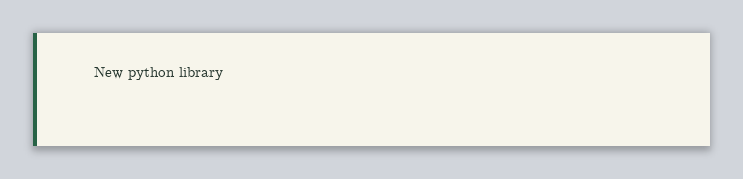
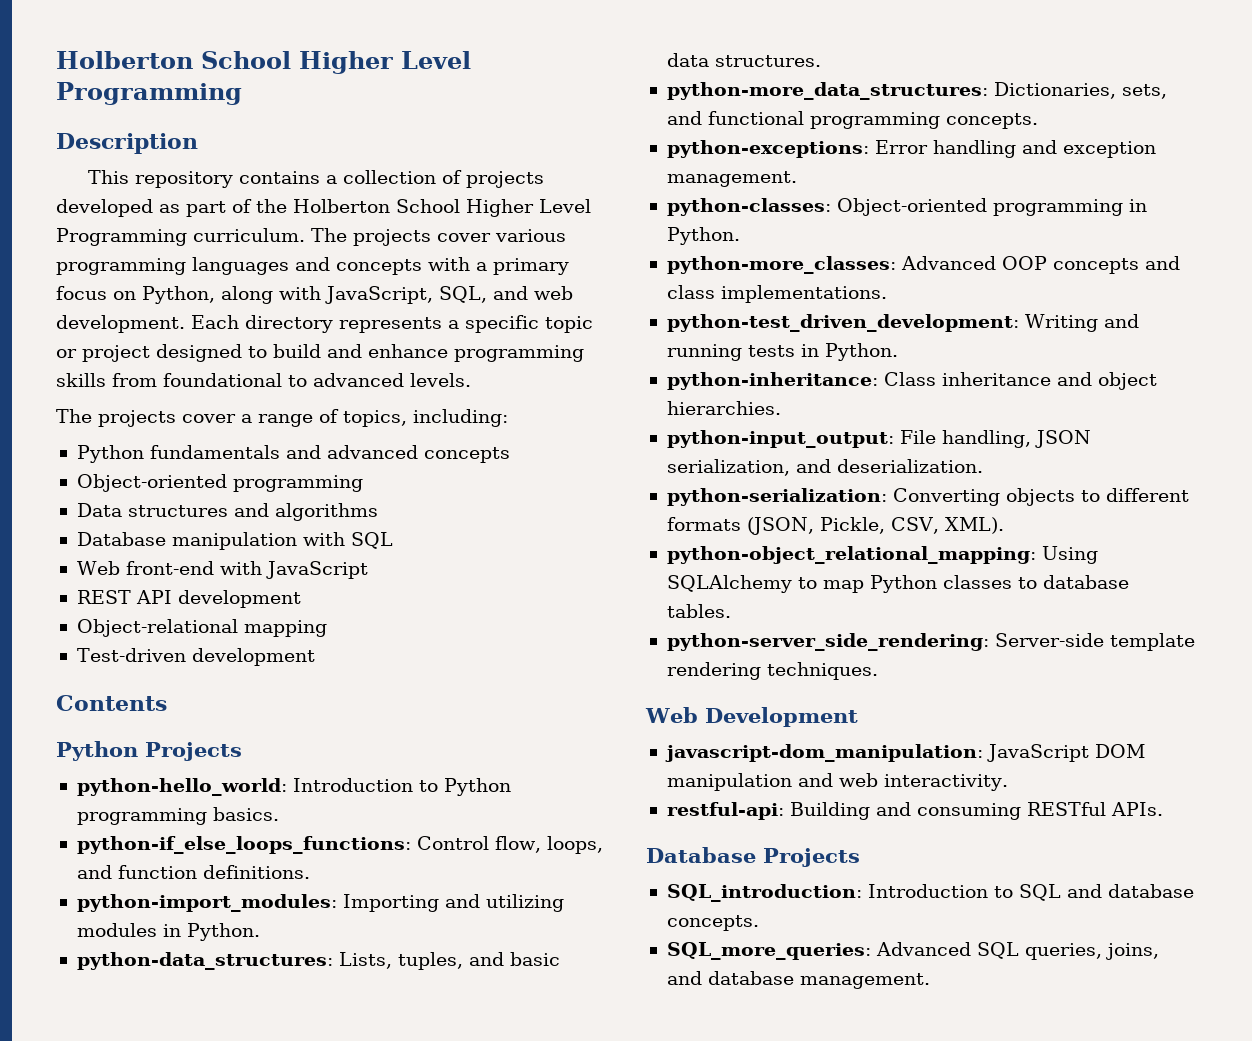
[94,66,223,80] New python library -> [56,51,471,74] [56,82,242,105] [56,133,198,154] [88,170,545,188] [56,199,591,217] [56,228,566,246] [56,257,569,275] [56,286,573,304] [56,315,593,333] [56,344,584,362] [56,373,471,387] [56,409,508,427] [76,445,510,463] [76,474,363,492] [76,503,378,521] [76,532,393,550] [76,561,368,579] [76,590,301,608] [76,619,327,637] [76,648,315,666] [56,695,167,711] [56,741,242,761] [76,778,511,796] [76,807,279,825] [76,836,603,854] [76,865,310,879] [76,894,564,912] [76,923,260,941] [76,952,560,970] [666,53,821,67] [666,82,1167,100] [666,111,1038,129] [666,140,1156,158] [666,171,797,187] [666,198,1147,216] [666,227,740,245] [666,256,1180,274] [666,285,887,303] [666,314,1139,332] [666,343,898,361] [666,372,1157,390] [666,401,781,415] [666,430,1091,448] [666,459,983,476] [666,488,1189,506] [666,517,1004,535] [666,546,1098,564] [666,575,1129,593] [666,604,731,618] [666,633,1195,651] [666,662,878,680] [645,707,858,727] [664,744,1145,762] [666,773,1008,791] [666,802,1163,820] [646,847,860,867] [666,884,1194,902] [666,915,759,931] [666,942,1159,960] [666,971,930,989] Holberton School Higher Level Programming // Description // This repository contains a collection of projects developed as part of the Holberton School Higher Level Programming curriculum. The projects cover various programming languages and concepts with a primary focus on Python, along with JavaScript, SQL, and web development. Each directory represents a specific topic or project designed to build and enhance programming skills from foundational to advanced levels. // The projects cover a range of topics, including: // Python fundamentals and advanced concepts // Object-oriented programming // Data structures and algorithms // Database manipulation with SQL // Web front-end with JavaScript // REST API development // Object-relational mapping // Test-driven development // Contents // Python Projects // python-hello_world: Introduction to Python programming basics. // python-if_else_loops_functions: Control flow, loops, and function definitions. // python-import_modules: Importing and utilizing modules in Python. // python-data_structures: Lists, tuples, and basic data structures. // python-more_data_structures: Dictionaries, sets, and functional programming concepts. // python-exceptions: Error handling and exception management. // python-classes: Object-oriented programming in Python. // python-more_classes: Advanced OOP concepts and class implementations. // python-test_driven_development: Writing and running tests in Python. // python-inheritance: Class inheritance and object hierarchies. // python-input_output: File handling, JSON serialization, and deserialization. // python-serialization: Converting objects to different formats (JSON, Pickle, CSV, XML). // python-object_relational_mapping: Using SQLAlchemy to map Python classes to database tables. // python-server_side_rendering: Server-side template rendering techniques. // Web Development // javascript-dom_manipulation: JavaScript DOM manipulation and web interactivity. // restful-api: Building and consuming RESTful APIs. // Database Projects // SQL_introduction: Introduction to SQL and database concepts. // SQL_more_queries: Advanced SQL queries, joins, and database management.

